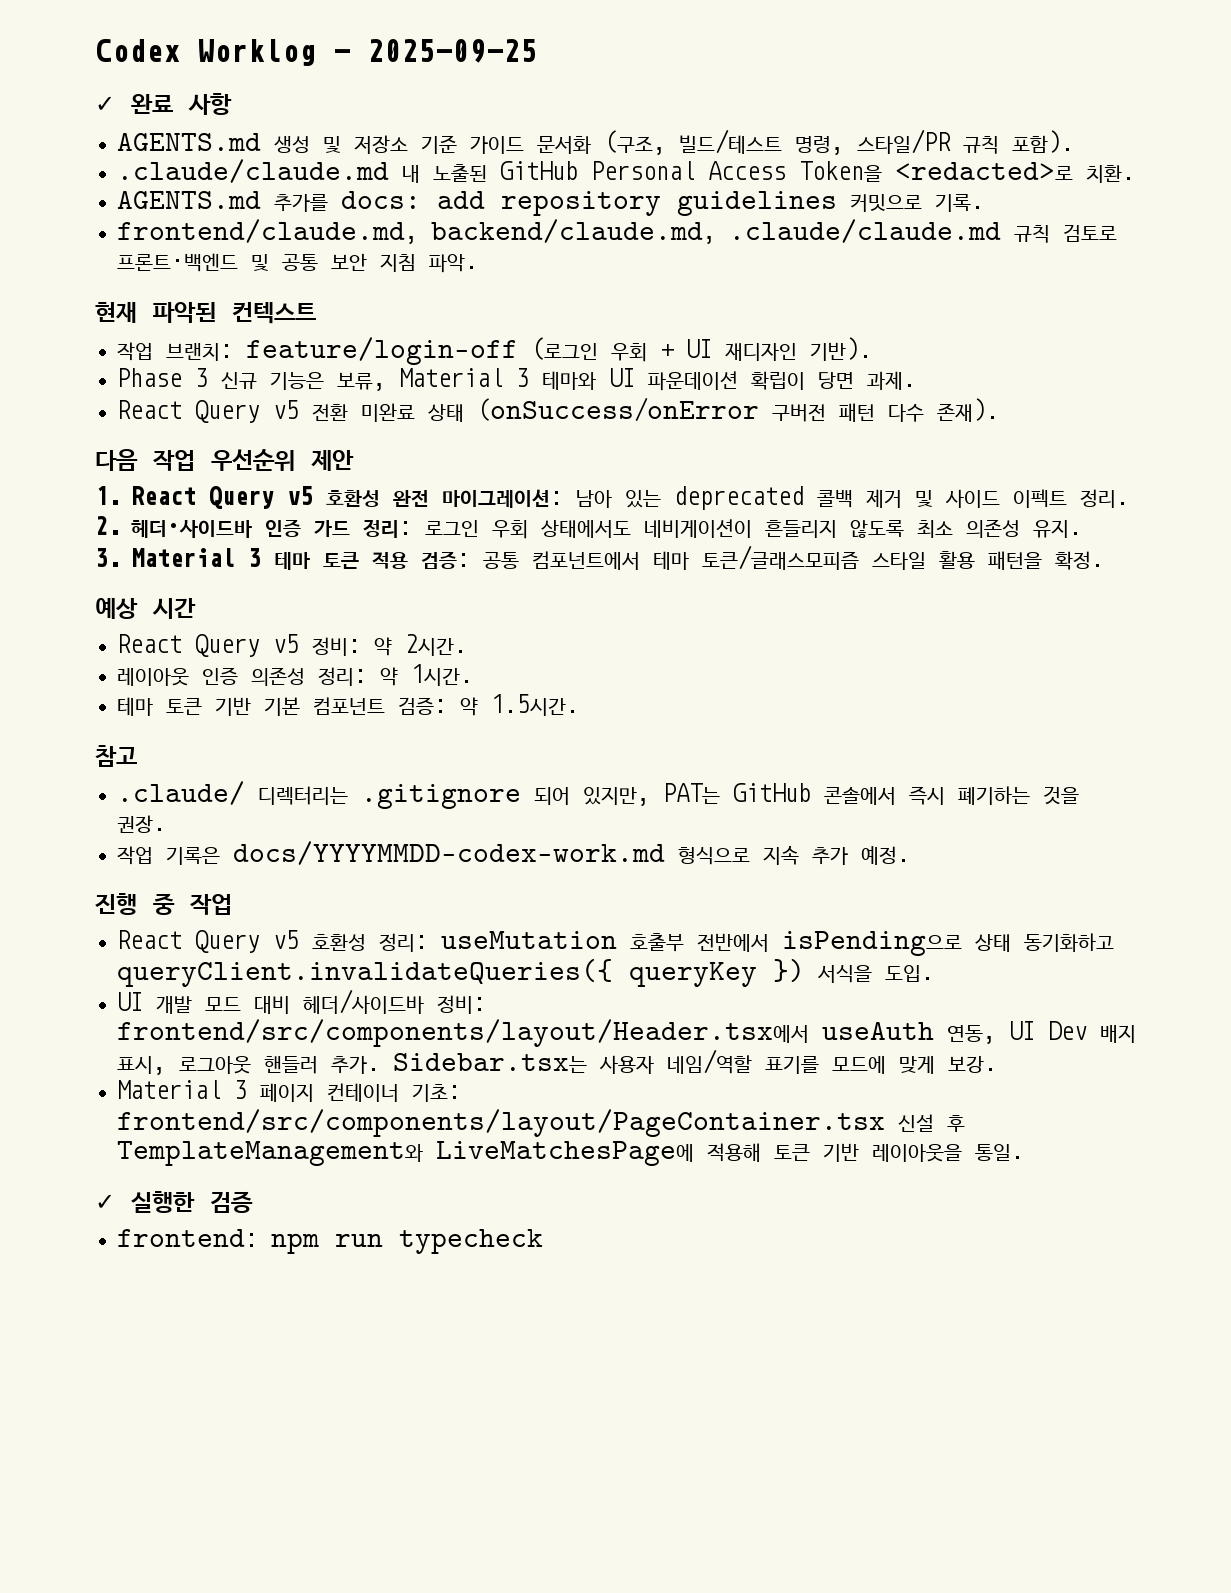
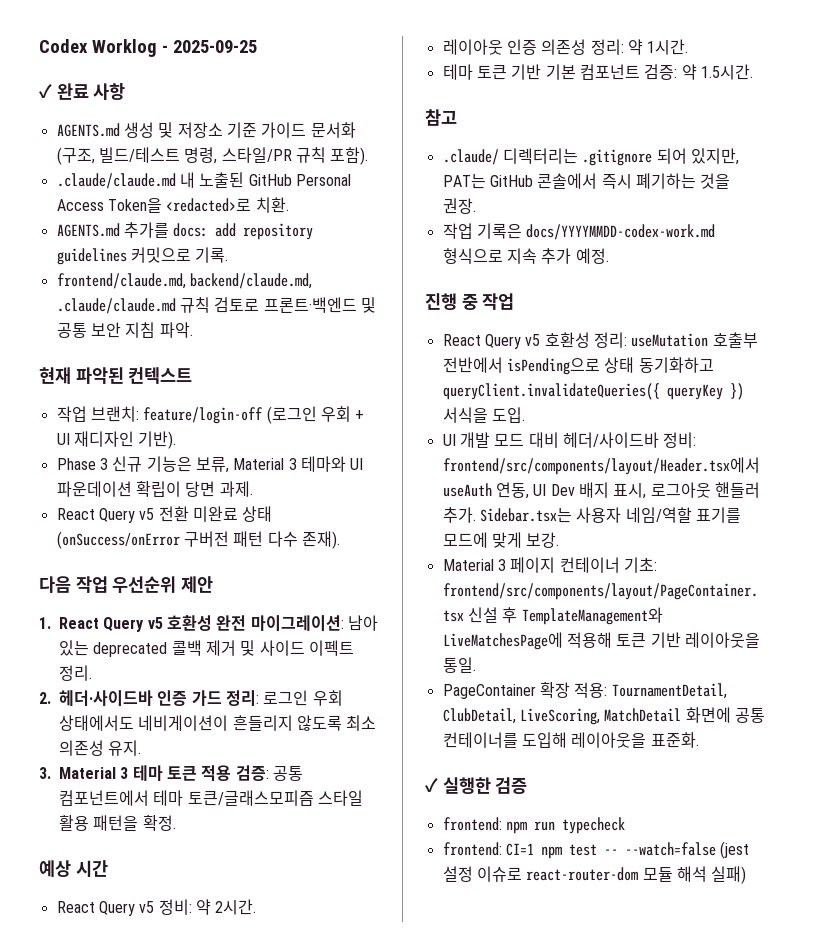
(1024, 1152) none -> [442,682,727,699] [442,707,765,725] [442,732,699,748] // PageContainer 확장 적용: TournamentDetail, ClubDetail, LiveScoring, MatchDetail 화면에 공통 컨테이너를 도입해 레이아웃을 표준화.
(543, 1241) none -> [442,841,750,859] [442,866,747,884] // frontend: CI=1 npm test -- --watch=false (jest 설정 이슈로 react-router-dom 모듈 해석 실패)

